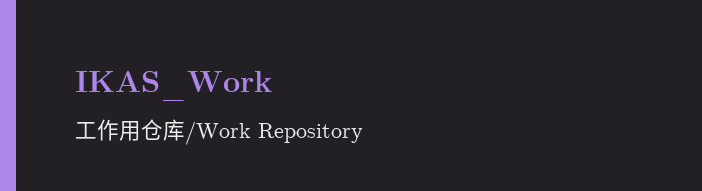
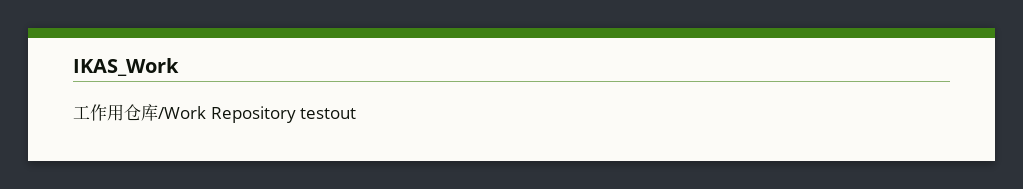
(363, 133) none -> [300,108,357,119] testout

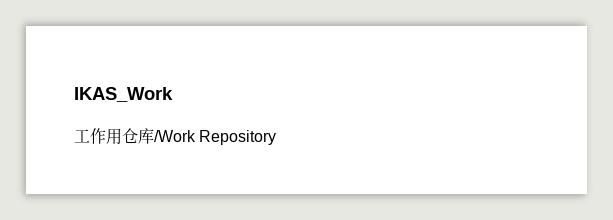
[300,108,357,119] testout -> (277, 137) none

